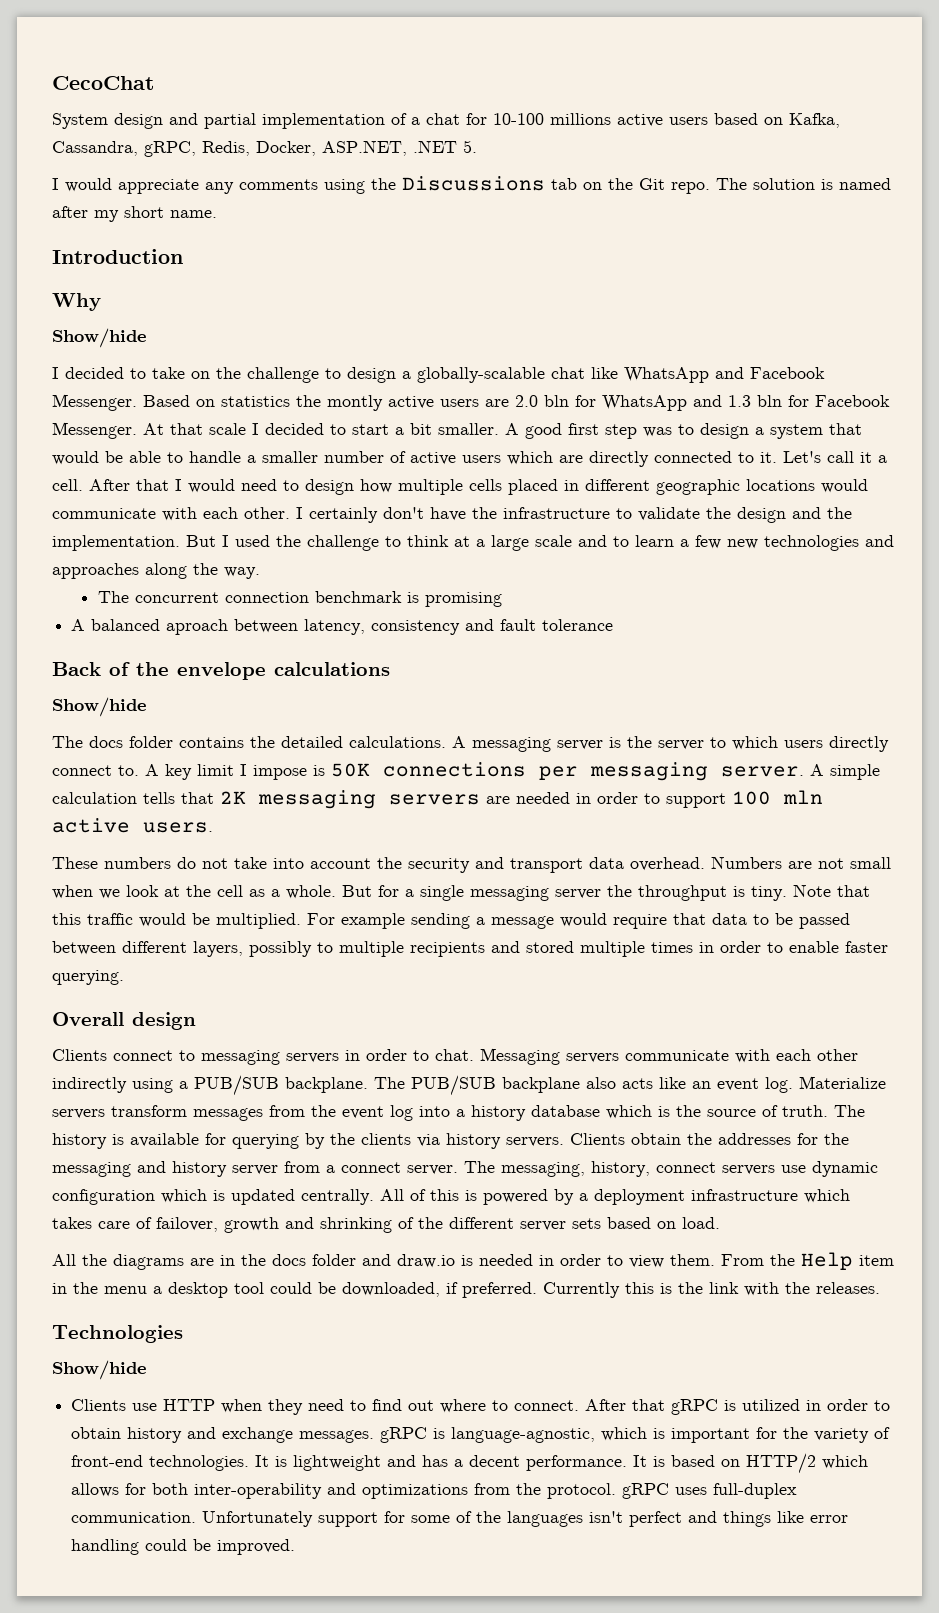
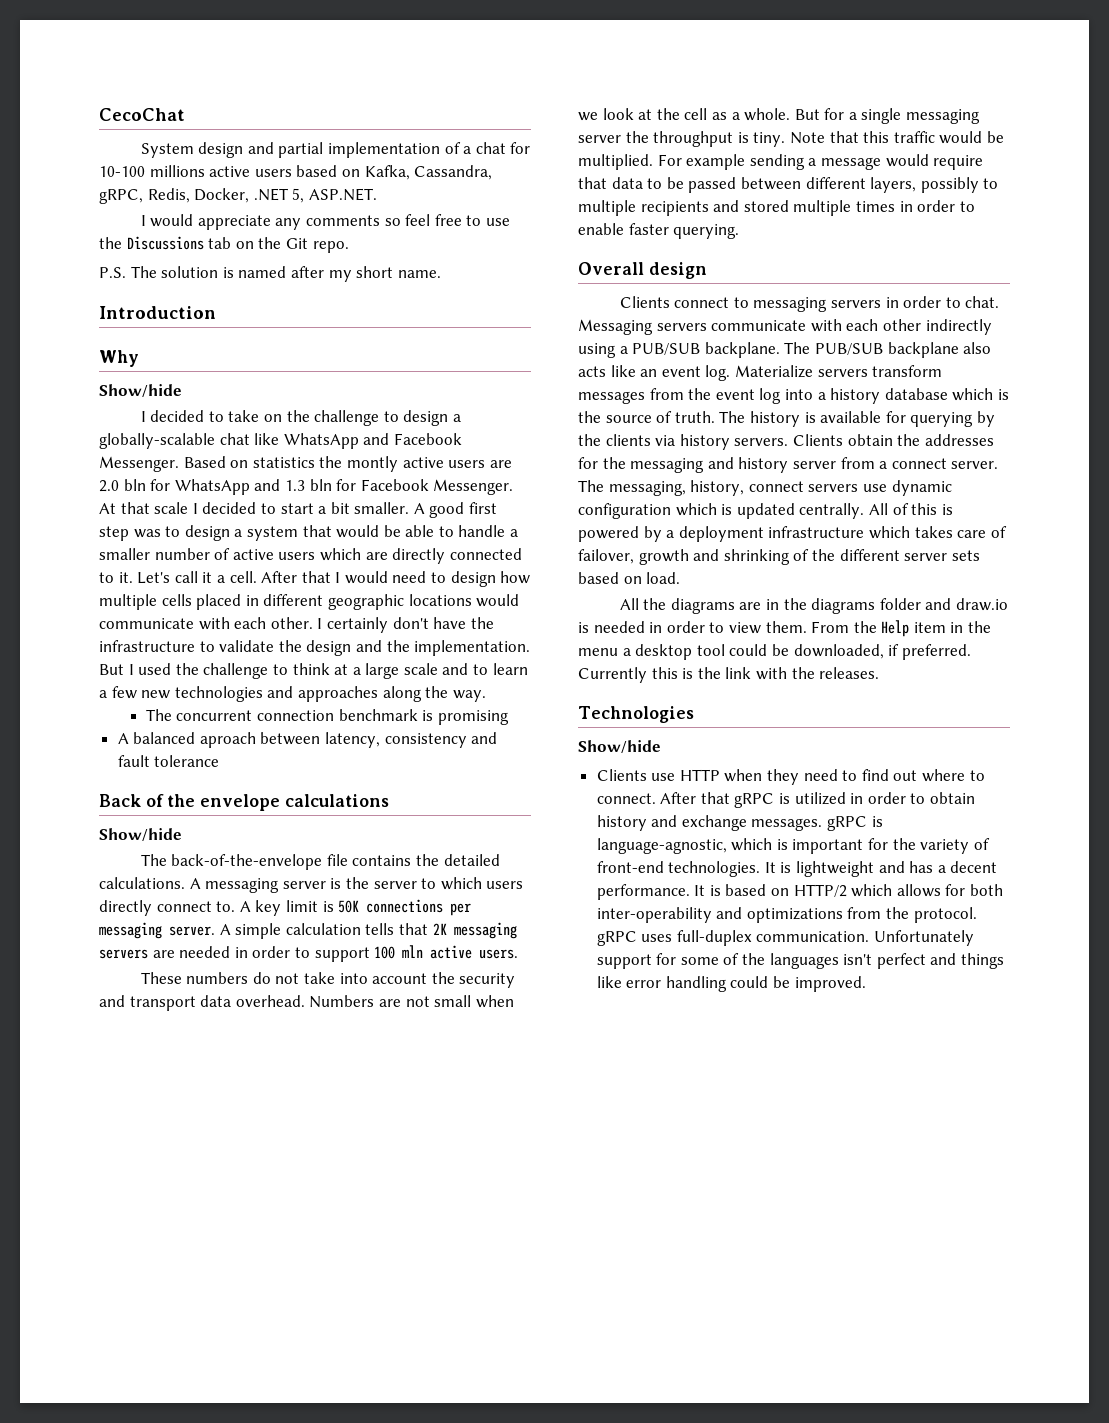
[322,140,477,156] ASP.NET, .NET 5. -> [253,188,377,203] .NET 5, ASP.NET.
[324,179,365,194] using -> [384,214,510,226] so feel free to use
(710, 188) none -> [99,267,126,278] // P.S.
[89,736,173,748] docs folder -> [171,854,348,870] back-of-the-envelope file
[240,764,307,780] I impose -> (318, 906) none
[272,1254,306,1266] docs -> [811,598,876,614] diagrams

